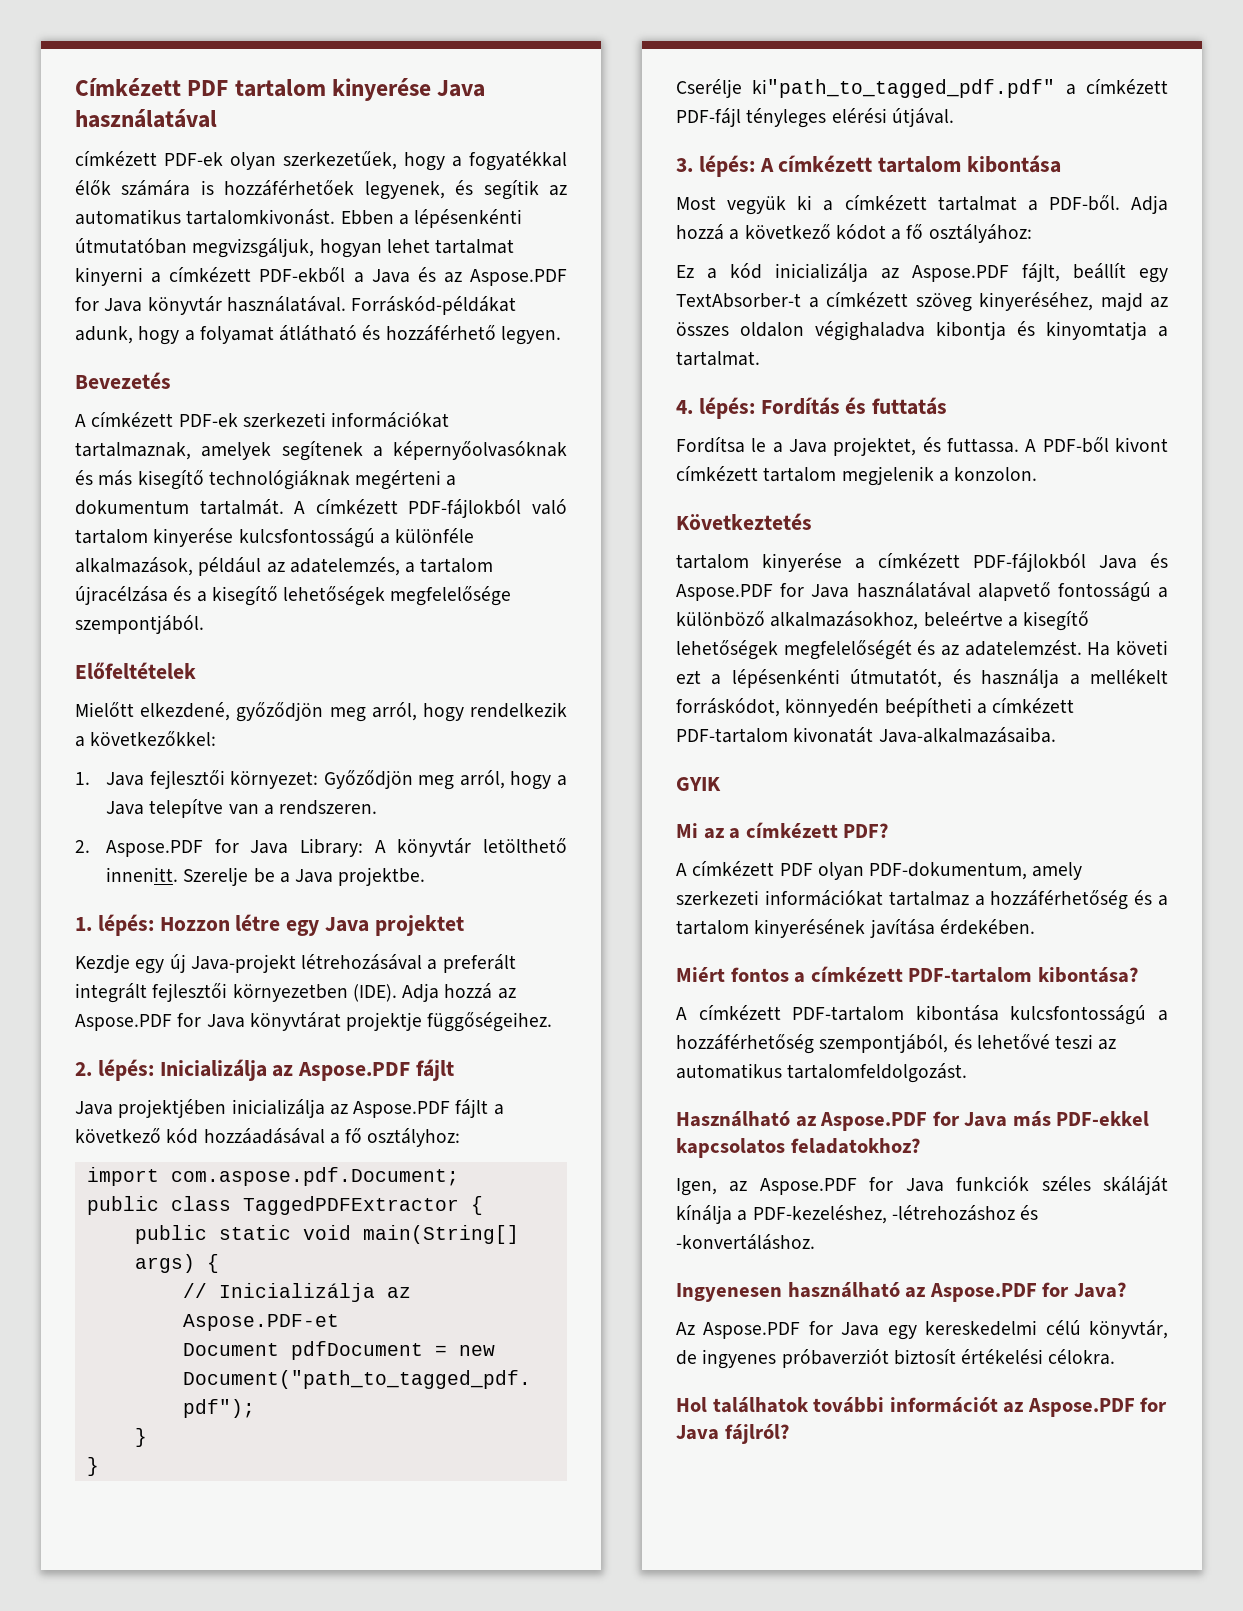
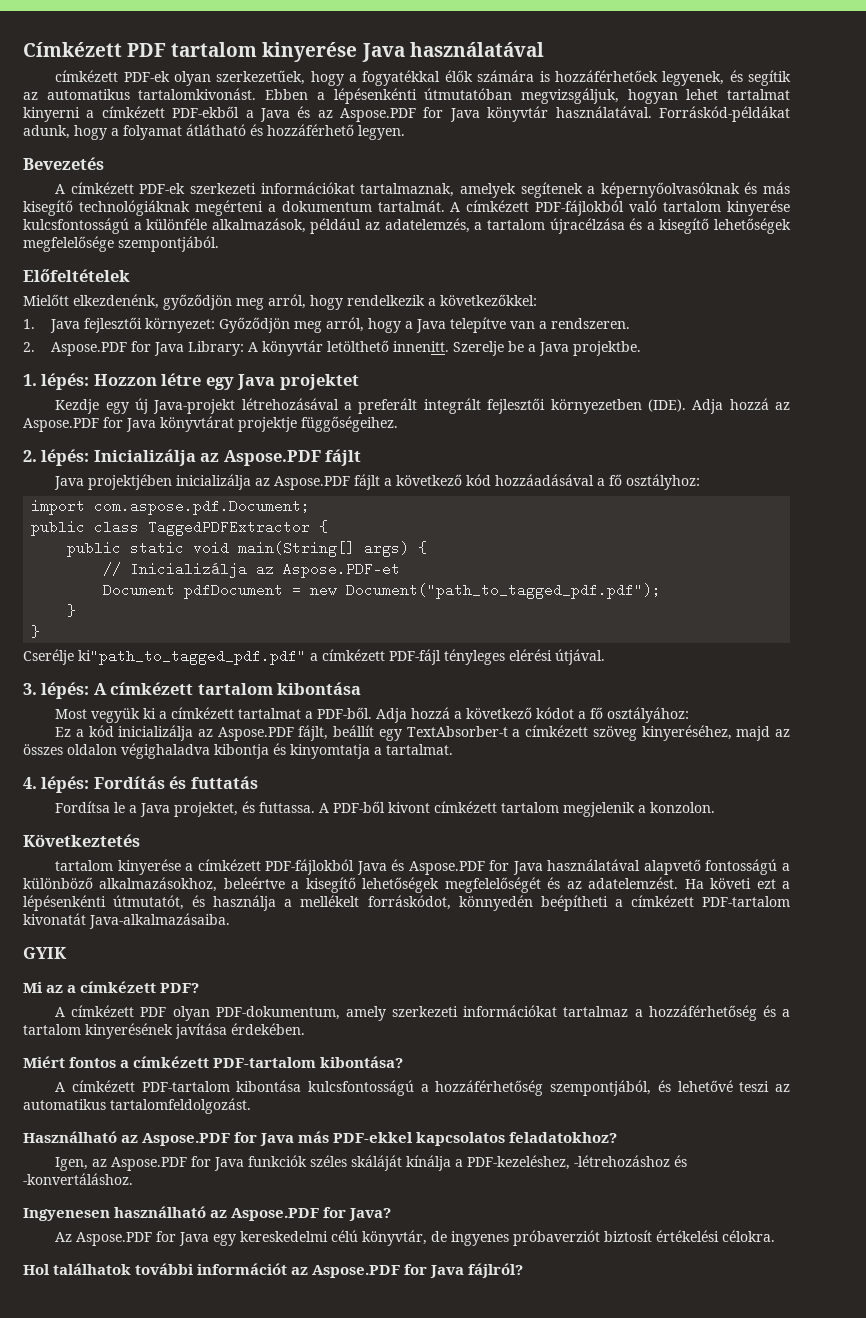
[140,702,231,721] elkezdené, -> [73,294,159,309] elkezdenénk,

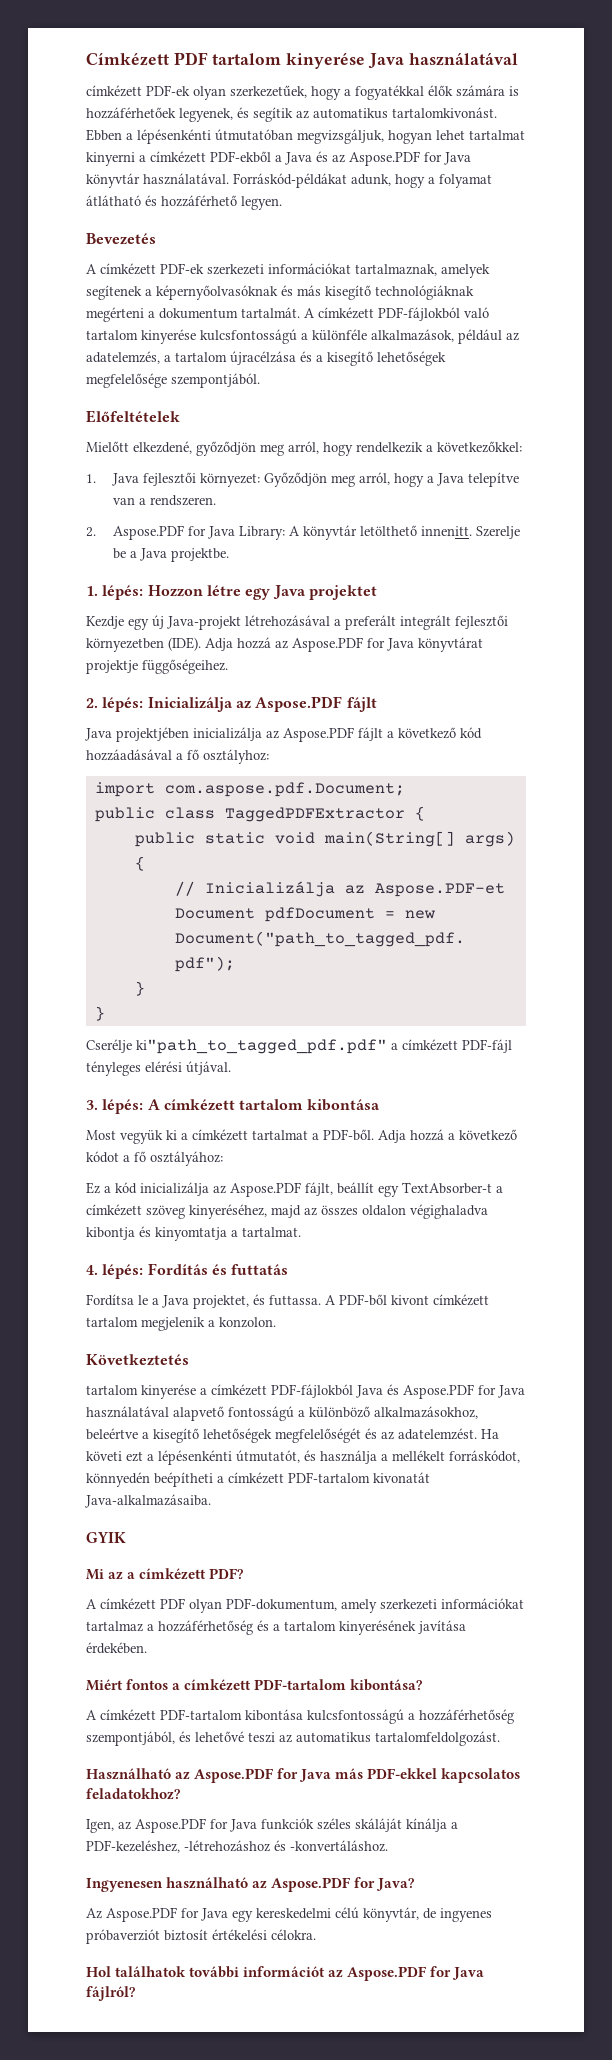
[73,294,159,309] elkezdenénk, -> [133,441,192,454] elkezdené,

